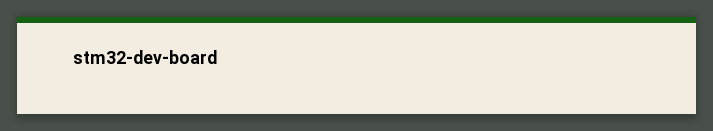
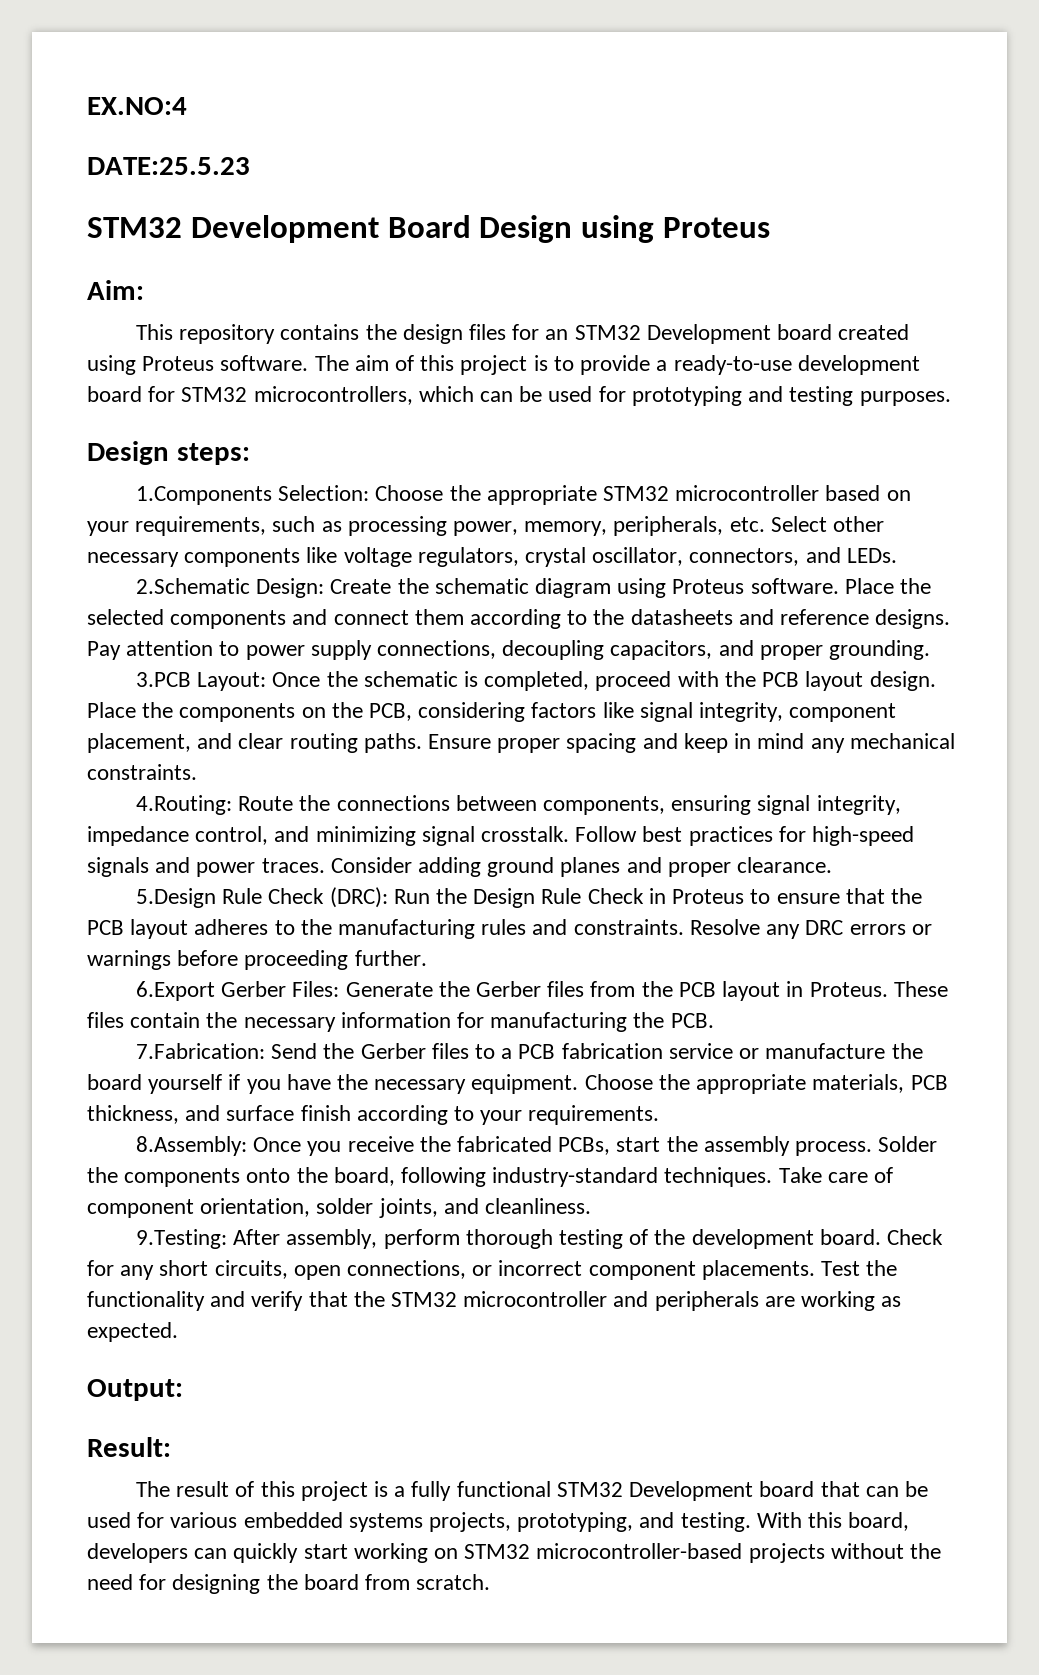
[73,50,217,64] stm32-dev-board -> [87,97,187,115] [87,157,250,175] [87,215,770,243] [87,280,144,300] [135,324,910,344] [87,355,920,375] [87,386,951,406] [87,441,250,465] [135,485,911,505] [87,516,885,536] [87,547,897,567] [135,578,932,598] [87,609,951,629] [87,640,931,660] [135,671,936,691] [87,702,897,722] [87,733,955,753] [87,764,197,780] [135,795,901,815] [87,826,915,846] [87,857,833,877] [135,887,922,908] [87,919,932,939] [87,950,427,970] [135,981,948,1001] [87,1012,714,1032] [135,1043,923,1059] [87,1074,948,1094] [87,1105,660,1125] [135,1136,938,1156] [87,1167,894,1187] [87,1198,592,1218] [135,1229,944,1249] [87,1260,898,1280] [87,1291,902,1311] [87,1322,178,1342] [87,1379,183,1401] [87,1437,171,1457] [135,1481,928,1501] [87,1512,910,1532] [87,1543,942,1563] [87,1574,491,1594] EX.NO:4 // DATE:25.5.23 // STM32 Development Board Design using Proteus // Aim: // This repository contains the design files for an STM32 Development board created using Proteus software. The aim of this project is to provide a ready-to-use development board for STM32 microcontrollers, which can be used for prototyping and testing purposes. // Design steps: // 1.Components Selection: Choose the appropriate STM32 microcontroller based on your requirements, such as processing power, memory, peripherals, etc. Select other necessary components like voltage regulators, crystal oscillator, connectors, and LEDs. // 2.Schematic Design: Create the schematic diagram using Proteus software. Place the selected components and connect them according to the datasheets and reference designs. Pay attention to power supply connections, decoupling capacitors, and proper grounding. // 3.PCB Layout: Once the schematic is completed, proceed with the PCB layout design. Place the components on the PCB, considering factors like signal integrity, component placement, and clear routing paths. Ensure proper spacing and keep in mind any mechanical constraints. // 4.Routing: Route the connections between components, ensuring signal integrity, impedance control, and minimizing signal crosstalk. Follow best practices for high-speed signals and power traces. Consider adding ground planes and proper clearance. // 5.Design Rule Check (DRC): Run the Design Rule Check in Proteus to ensure that the PCB layout adheres to the manufacturing rules and constraints. Resolve any DRC errors or warnings before proceeding further. // 6.Export Gerber Files: Generate the Gerber files from the PCB layout in Proteus. These files contain the necessary information for manufacturing the PCB. // 7.Fabrication: Send the Gerber files to a PCB fabrication service or manufacture the board yourself if you have the necessary equipment. Choose the appropriate materials, PCB thickness, and surface finish according to your requirements. // 8.Assembly: Once you receive the fabricated PCBs, start the assembly process. Solder the components onto the board, following industry-standard techniques. Take care of component orientation, solder joints, and cleanliness. // 9.Testing: After assembly, perform thorough testing of the development board. Check for any short circuits, open connections, or incorrect component placements. Test the functionality and verify that the STM32 microcontroller and peripherals are working as expected. // Output: // Result: // The result of this project is a fully functional STM32 Development board that can be used for various embedded systems projects, prototyping, and testing. With this board, developers can quickly start working on STM32 microcontroller-based projects without the need for designing the board from scratch.

